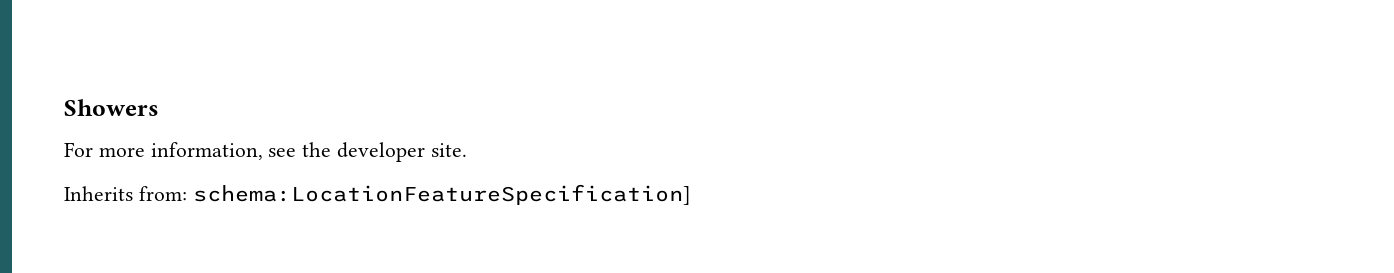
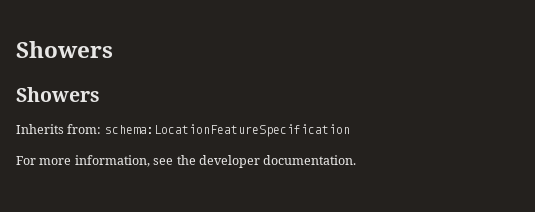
[64,99,159,116] Showers -> [16,41,113,58] [16,87,100,102] [16,124,350,137] Showers // Showers // Inherits from: schema:LocationFeatureSpecification
[430,143,467,157] [64,184,691,205] site. // Inherits from: schema:LocationFeatureSpecification] -> [263,155,357,165] documentation.

